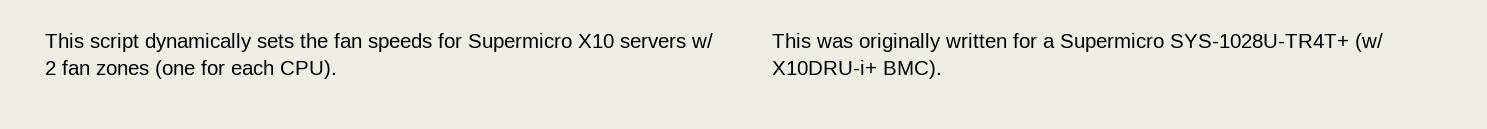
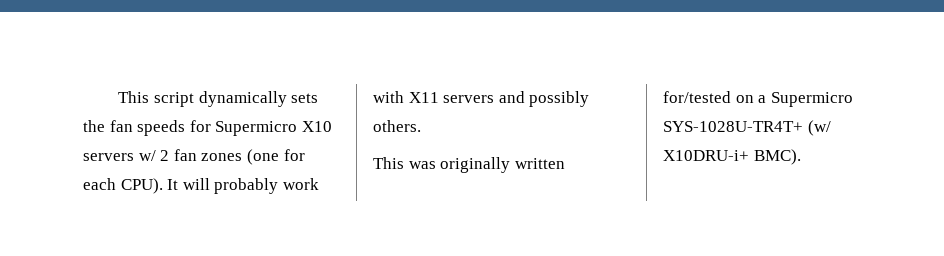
(337, 69) none -> [167,178,319,194] [373,91,590,107] [373,120,421,132] It will probably work with X11 servers and possibly others.
[1013,33,1037,48] for -> [663,91,754,103] for/tested on

